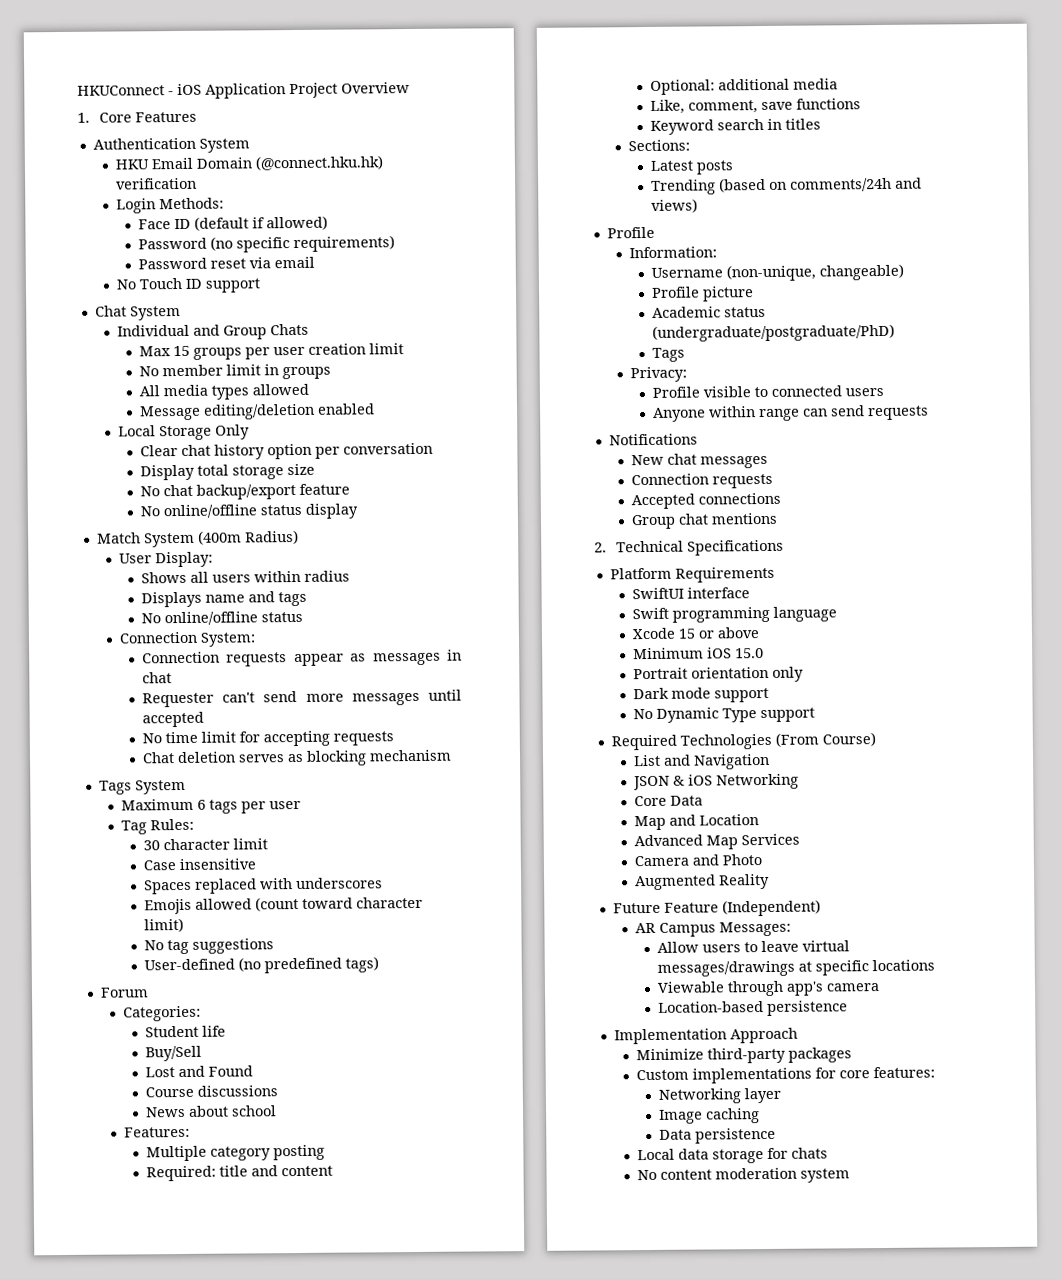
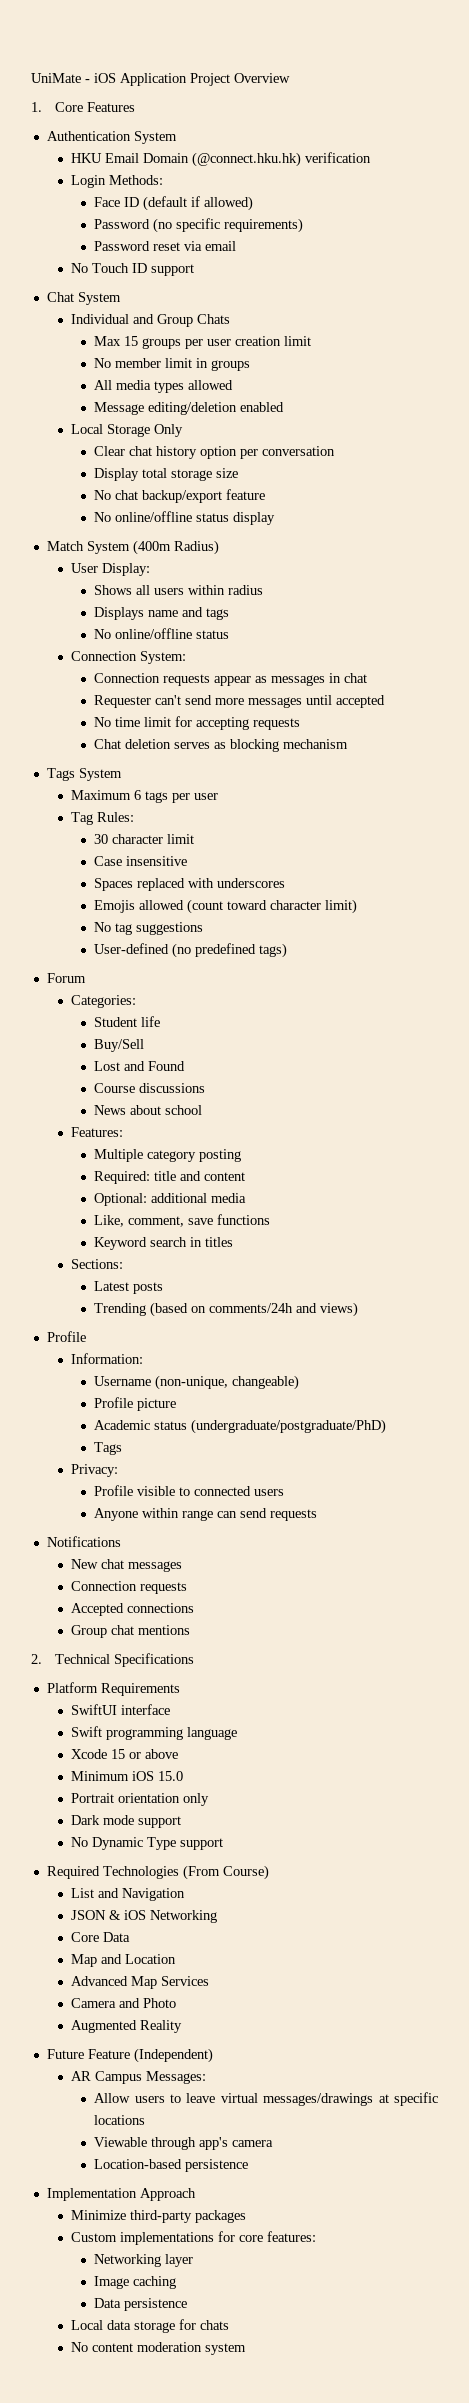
[77,85,165,96] HKUConnect -> [31,73,81,83] UniMate

